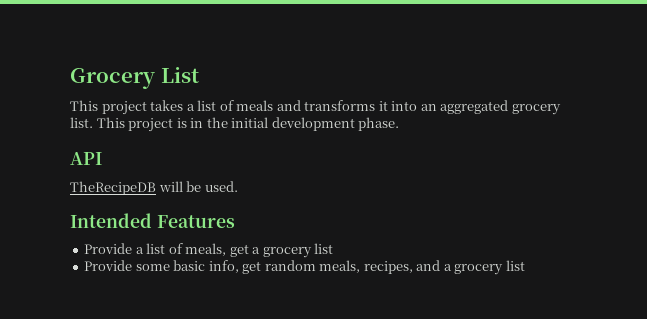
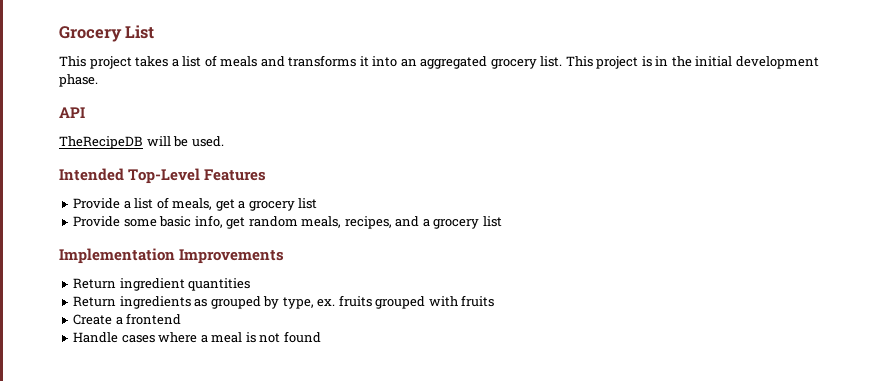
(152, 220) none -> [128,168,201,184] Top-Level
(525, 265) none -> [59,248,285,264] [73,278,251,291] [73,295,495,309] [73,313,182,325] [73,331,321,343] // Implementation Improvements // Return ingredient quantities // Return ingredients as grouped by type, ex. fruits grouped with fruits // Create a frontend // Handle cases where a meal is not found

